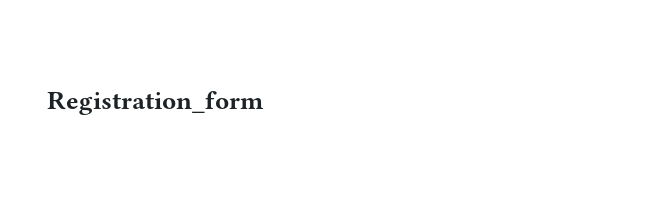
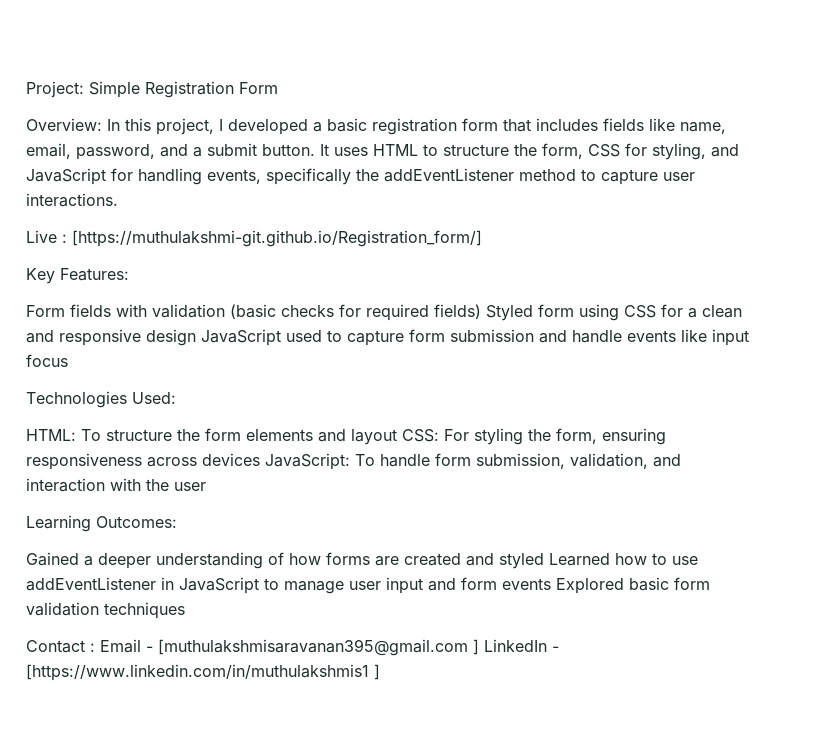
[47,91,264,115] Registration_form -> [26,81,278,98] [26,118,726,135] [26,143,739,160] [26,168,695,185] [26,193,118,207] [26,230,482,247] [26,268,129,284] [26,304,742,321] [26,329,749,346] [26,354,68,367] [26,391,176,408] [26,428,666,445] [26,453,681,470] [26,478,206,492] [26,515,177,532] [26,552,698,569] [26,577,710,594] [26,602,185,619] [26,639,559,656] [26,664,380,681] Project: Simple Registration Form // Overview: In this project, I developed a basic registration form that includes fields like name, email, password, and a submit button. It uses HTML to structure the form, CSS for styling, and JavaScript for handling events, specifically the addEventListener method to capture user interactions. // Live : [https://muthulakshmi-git.github.io/Registration_form/] // Key Features: // Form fields with validation (basic checks for required fields) Styled form using CSS for a clean and responsive design JavaScript used to capture form submission and handle events like input focus // Technologies Used: // HTML: To structure the form elements and layout CSS: For styling the form, ensuring responsiveness across devices JavaScript: To handle form submission, validation, and interaction with the user // Learning Outcomes: // Gained a deeper understanding of how forms are created and styled Learned how to use addEventListener in JavaScript to manage user input and form events Explored basic form validation techniques // Contact : Email - [muthulakshmisaravanan395@gmail.com ] LinkedIn - [https://www.linkedin.com/in/muthulakshmis1 ]

